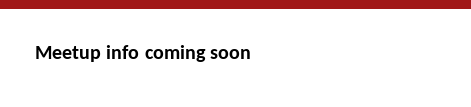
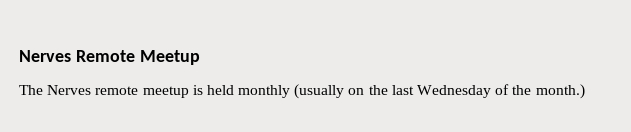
(35, 54) none -> [19,50,135,62] Nerves Remote
[106,45,251,62] info coming soon -> [19,84,585,99] // The Nerves remote meetup is held monthly (usually on the last Wednesday of the month.)

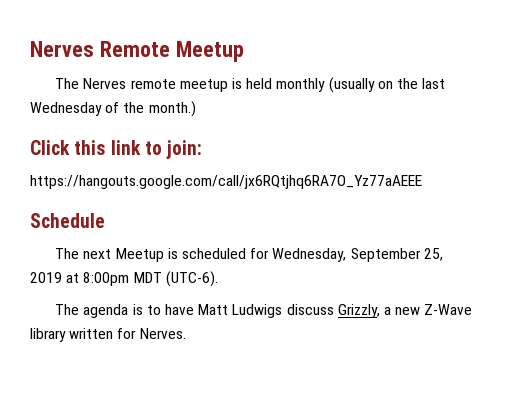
(585, 91) none -> [30,140,203,159] [30,175,422,189] [30,213,105,228] [55,248,443,262] [30,271,218,287] [55,304,473,318] [30,328,186,342] // Click this link to join: // https://hangouts.google.com/call/jx6RQtjhq6RA7O_Yz77aAEEE // Schedule // The next Meetup is scheduled for Wednesday, September 25, 2019 at 8:00pm MDT (UTC-6). // The agenda is to have Matt Ludwigs discuss Grizzly, a new Z-Wave library written for Nerves.

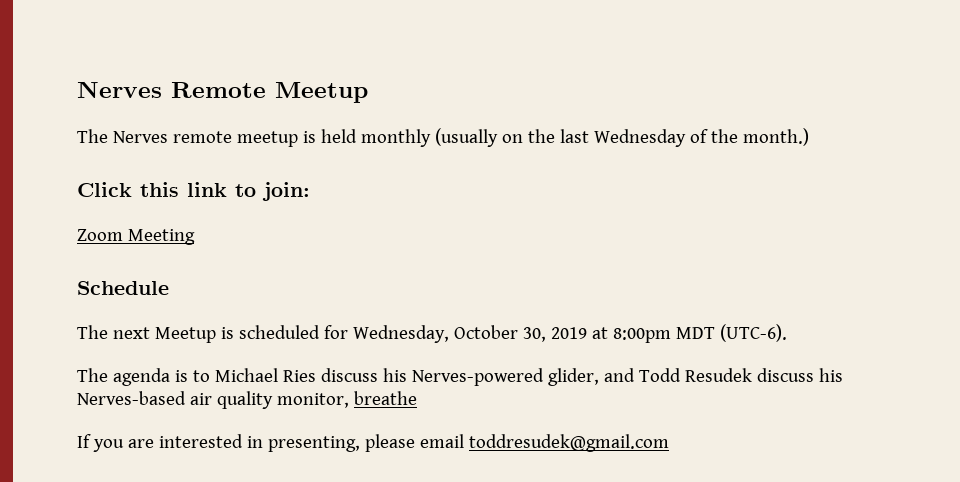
[30,175,422,189] https://hangouts.google.com/call/jx6RQtjhq6RA7O_Yz77aAEEE -> [77,229,195,245] Zoom Meeting
[350,248,443,262] September 25, -> [453,325,546,342] October 30,
[165,304,473,318] [30,328,186,342] have Matt Ludwigs discuss Grizzly, a new Z-Wave library written for Nerves. -> [214,368,843,386] [77,391,417,409] [77,434,669,452] Michael Ries discuss his Nerves-powered glider, and Todd Resudek discuss his Nerves-based air quality monitor, breathe // If you are interested in presenting, please email toddresudek@gmail.com

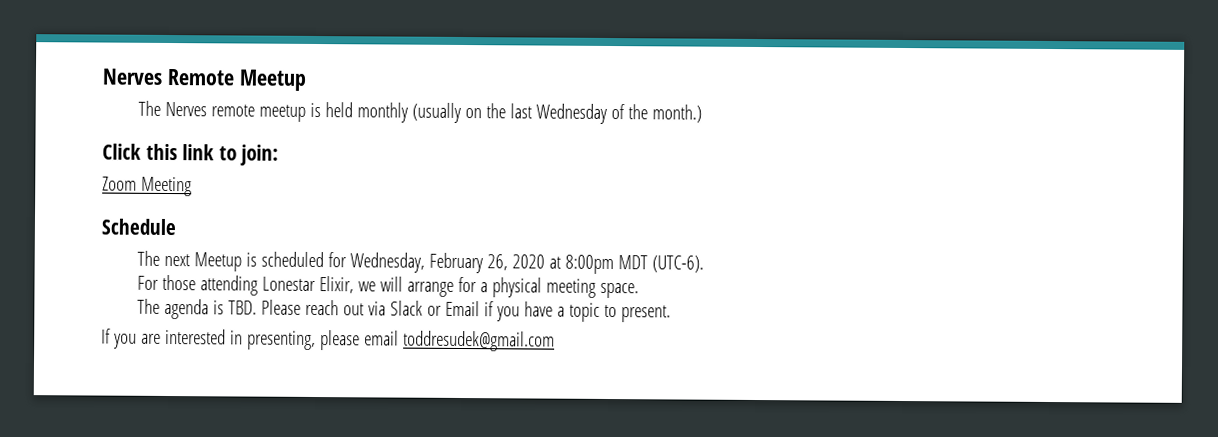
[453,325,587,342] October 30, 2019 -> [429,252,546,274] February 26, 2020
[77,368,843,386] [77,391,417,409] The agenda is to Michael Ries discuss his Nerves-powered glider, and Todd Resudek discuss his Nerves-based air quality monitor, breathe -> [137,274,640,299] [137,298,672,323] For those attending Lonestar Elixir, we will arrange for a physical meeting space. // The agenda is TBD. Please reach out via Slack or Email if you have a topic to present.

